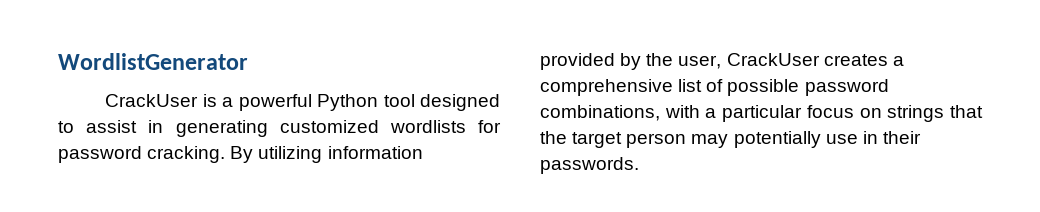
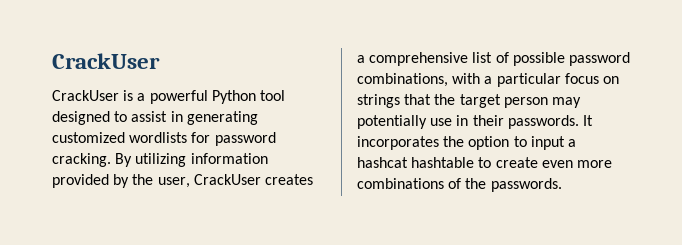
[58,53,248,70] WordlistGenerator -> [52,53,160,69] CrackUser
(639, 165) none -> [582,115,593,126] [357,136,576,150] [357,157,612,168] [357,178,562,192] It incorporates the option to input a hashcat hashtable to create even more combinations of the passwords.

